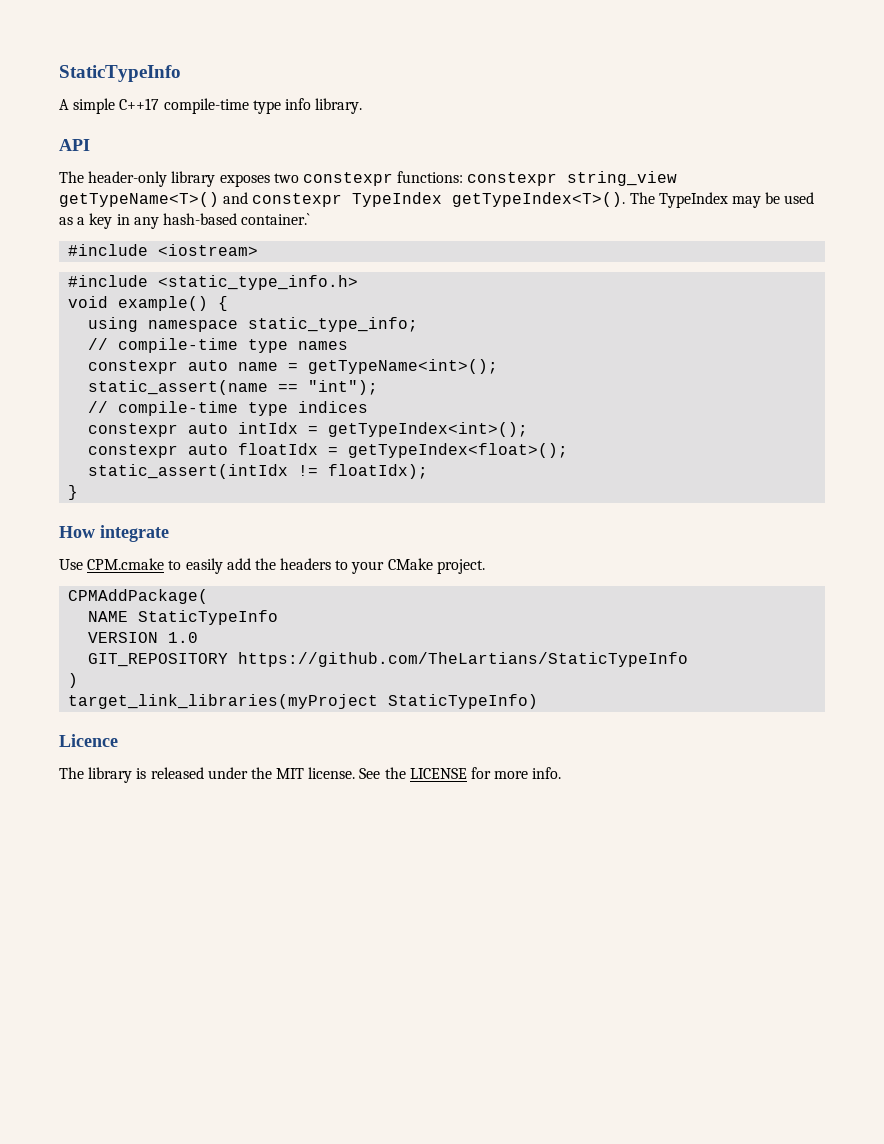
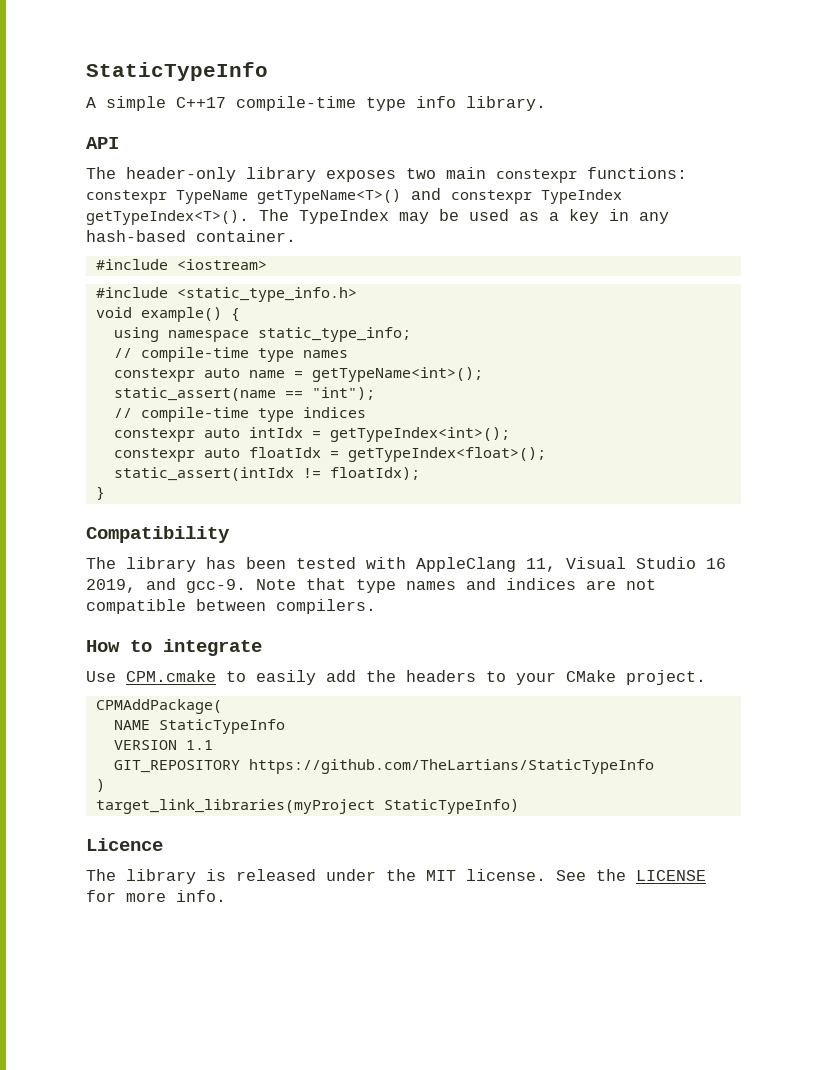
(299, 178) none -> [446,167,486,179] main
[567,171,678,186] string_view -> [176,190,248,204] TypeName
[241,213,311,225] container.` -> [196,230,296,242] container.
(79, 492) none -> [86,526,230,543] [86,557,726,572] [86,578,656,593] [86,599,376,614] // Compatibility // The library has been tested with AppleClang 11, Visual Studio 16 2019, and gcc-9. Note that type names and indices are not compatible between compilers.
(95, 532) none -> [130,640,152,652] to
[168,632,199,643] 1.0 -> [185,740,213,750] 1.1

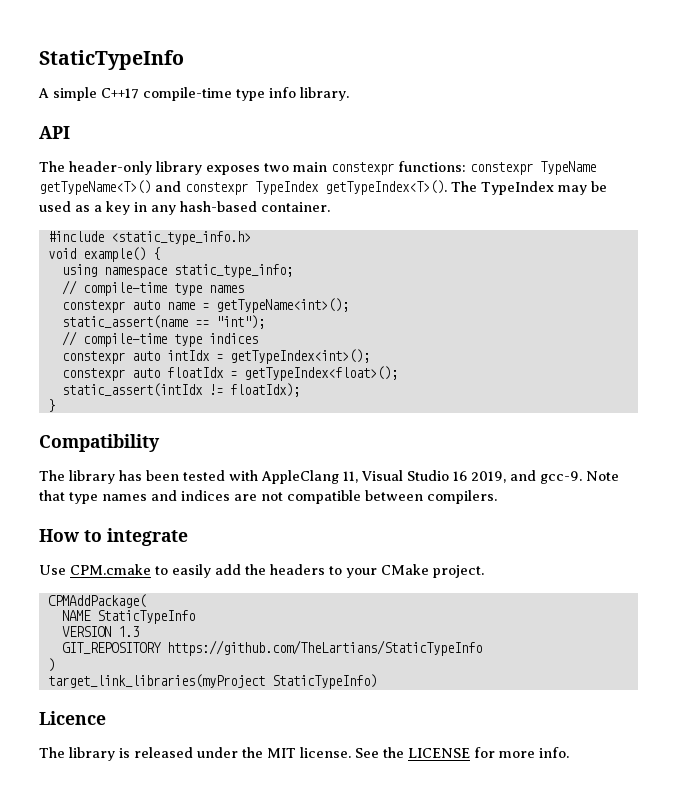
[95,259,267,270] // #include <iostream> -> (330, 207) none
[185,740,213,750] 1.1 -> [117,626,139,637] 1.3

